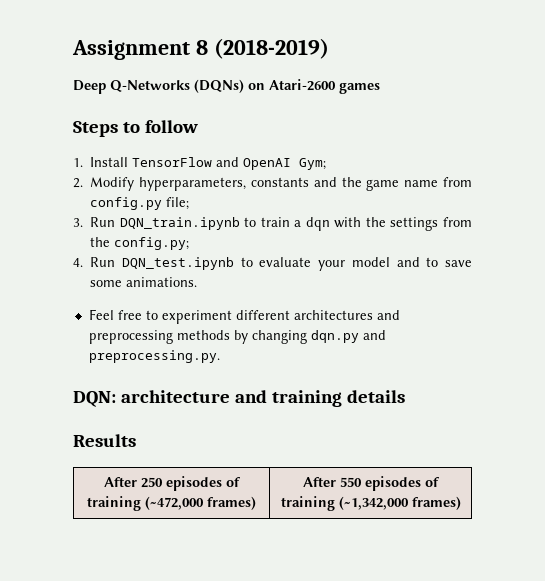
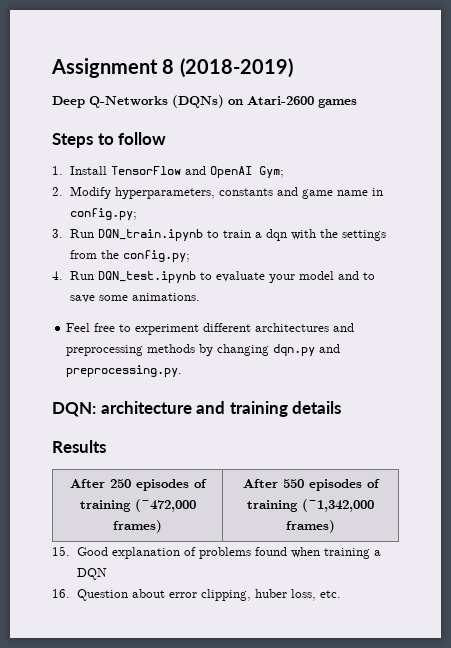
[341,177,362,187] the -> (298, 191) none
[442,177,472,187] [90,197,190,210] from config.py file; -> [371,188,383,196] [69,208,137,220] in config.py;
(461, 503) none -> [52,546,381,559] [76,568,107,580] [52,589,341,601] // 15. Good explanation of problems found when training a DQN // 16. Question about error clipping, huber loss, etc.

